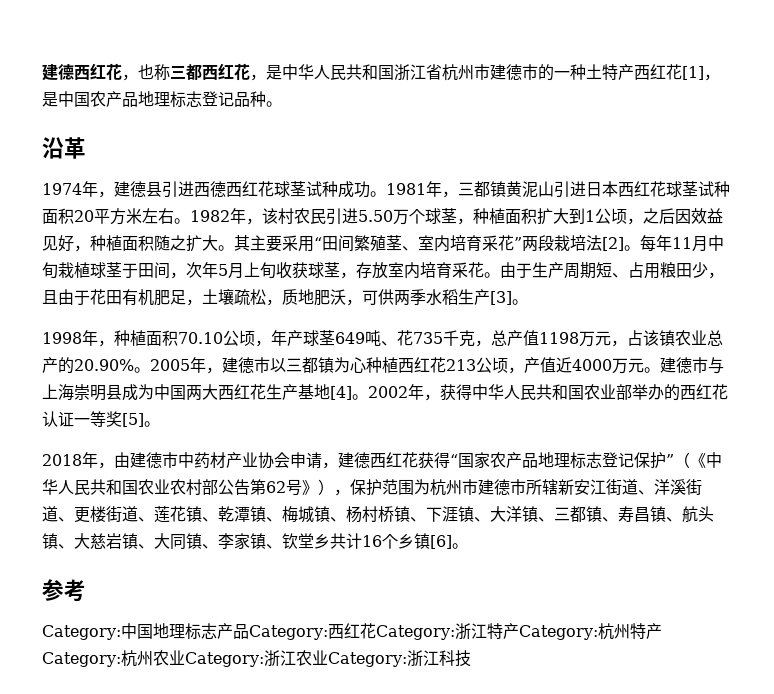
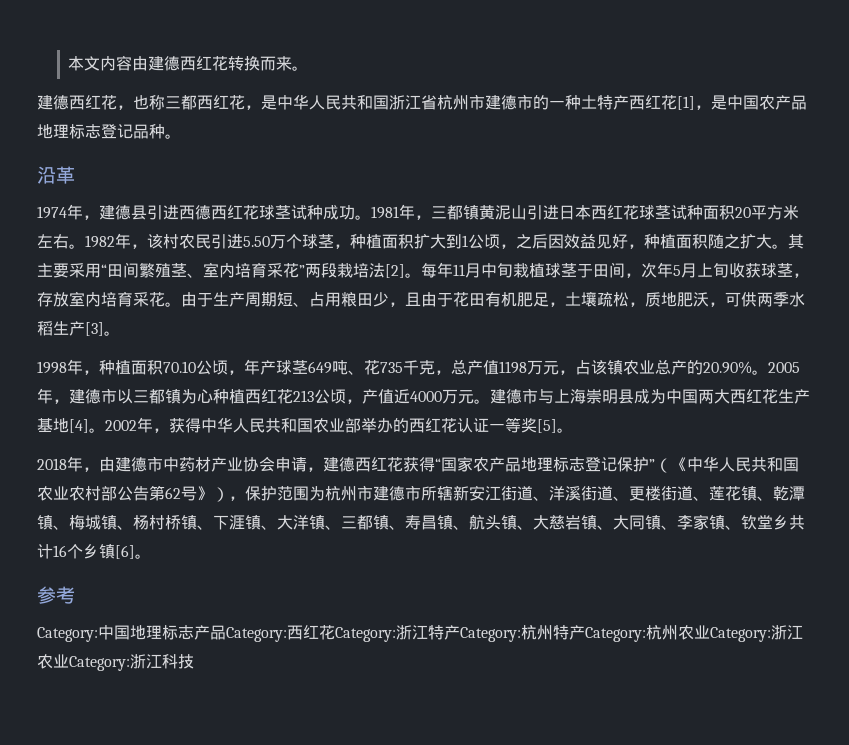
(42, 72) none -> [68,55,309,71] 本文内容由建德西红花转换而来。 //

